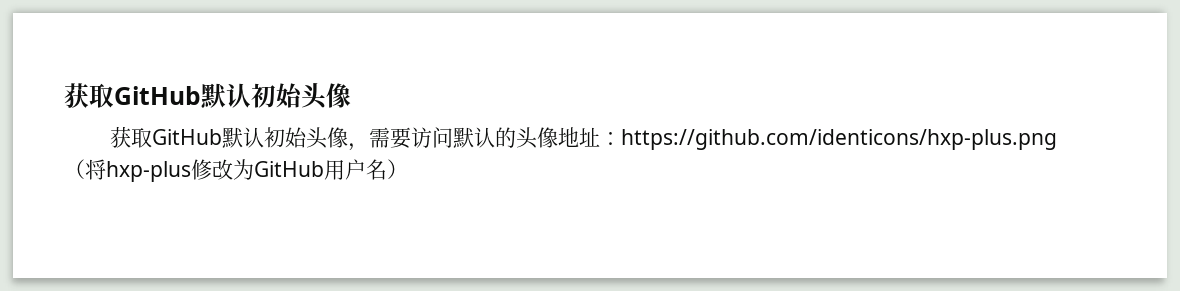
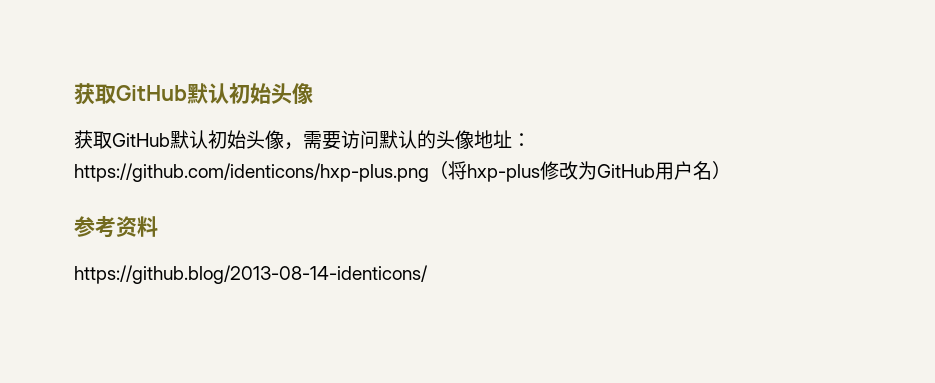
(408, 169) none -> [74,216,158,238] [74,265,428,284] // 参考资料 // https://github.blog/2013-08-14-identicons/

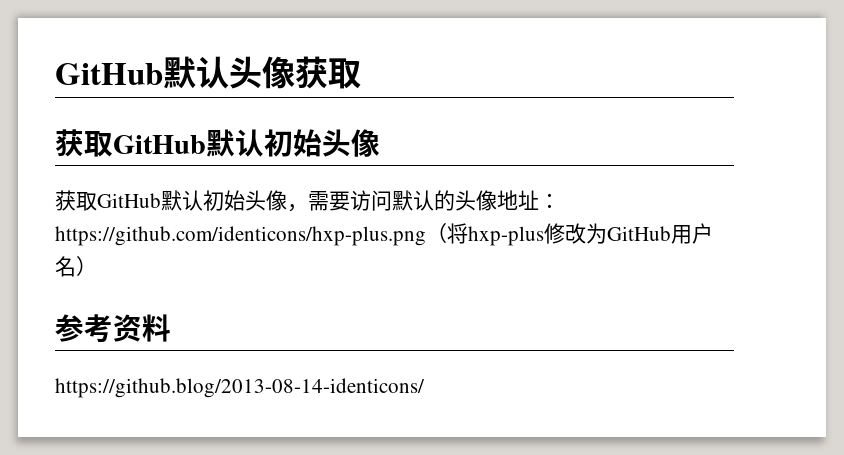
(74, 94) none -> [55,56,361,89] GitHub默认头像获取 //

